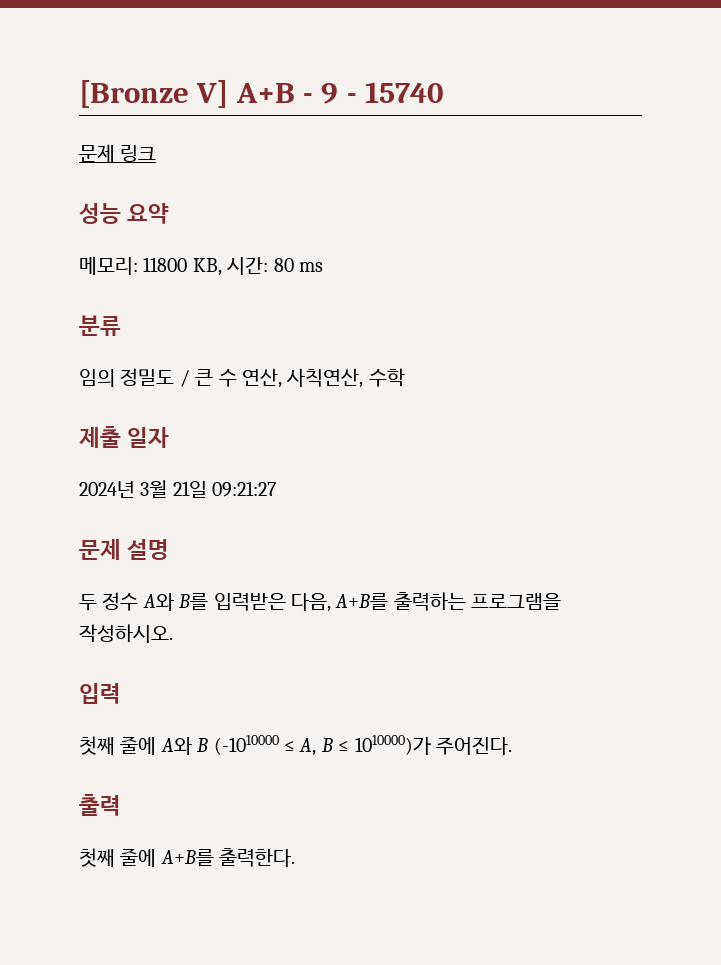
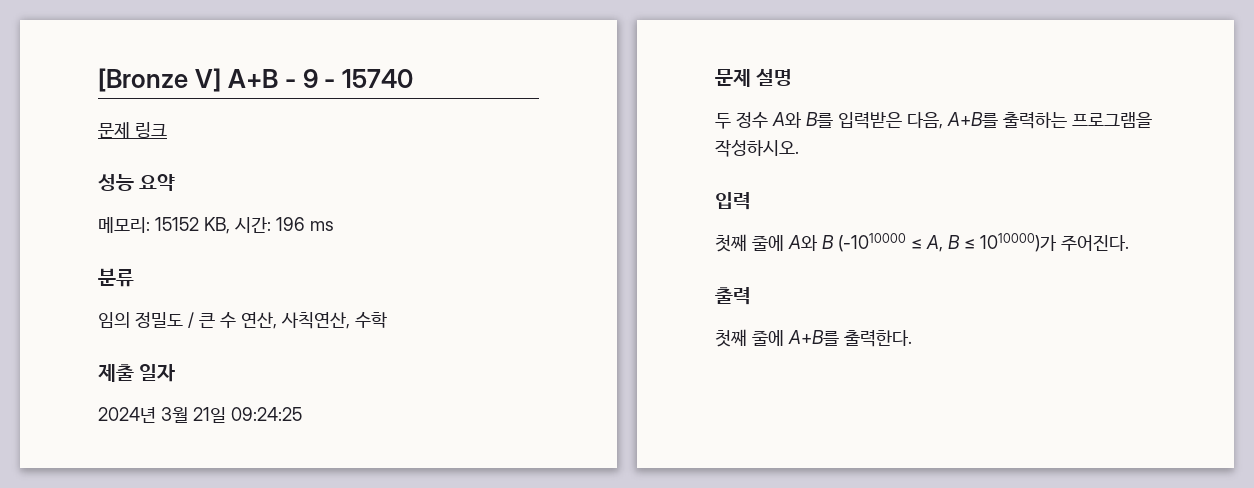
[143,257,188,272] 11800 -> [155,217,199,231] 15152
[273,258,294,272] 80 -> [276,217,305,231] 196
[212,481,277,497] 09:21:27 -> [231,407,302,421] 09:24:25

